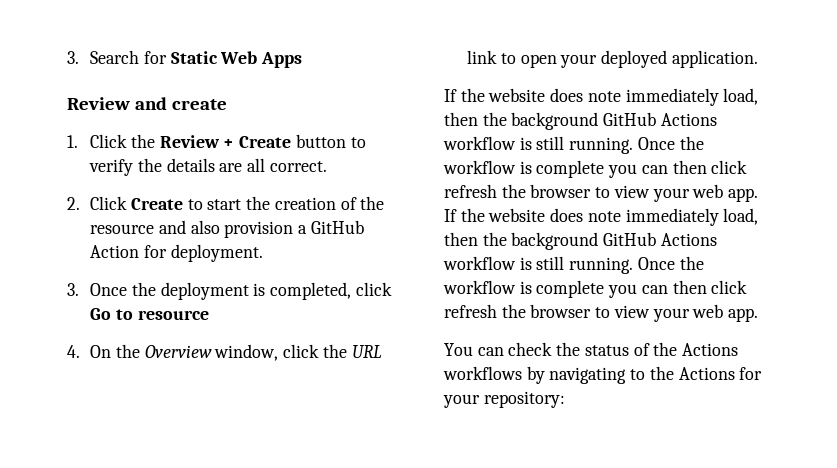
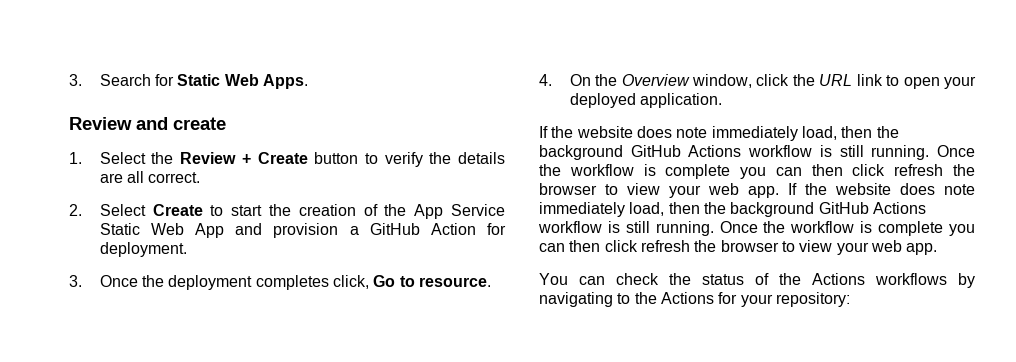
[261,52,303,68] Apps -> [263,74,309,89] Apps.
[90,134,128,148] Click -> [99,152,146,164] Select
[90,196,128,210] Click -> [99,204,146,216] Select
[90,220,220,234] resource and also -> [414,204,506,219] [99,223,263,238] App Service Static Web App and
[253,282,392,300] is completed, click -> [255,275,370,290] completes click,
[137,310,209,320] resource -> [418,277,491,287] resource.

